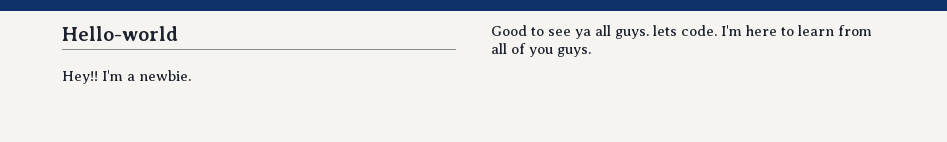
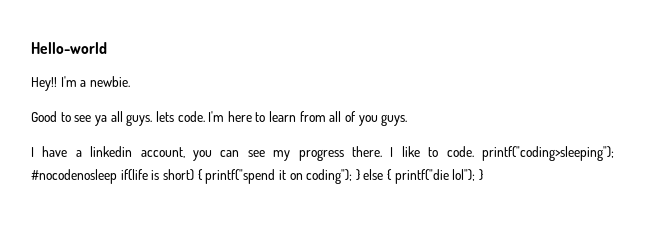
(591, 52) none -> [31,146,614,161] [31,169,484,184] // I have a linkedin account, you can see my progress there. I like to code. printf("coding>sleeping"); #nocodenosleep if(life is short) { printf("spend it on coding"); } else { printf("die lol"); }

